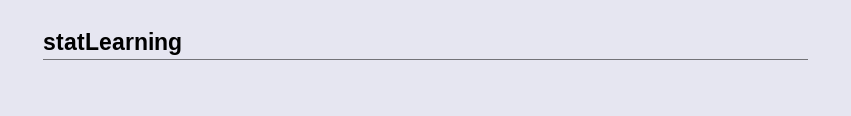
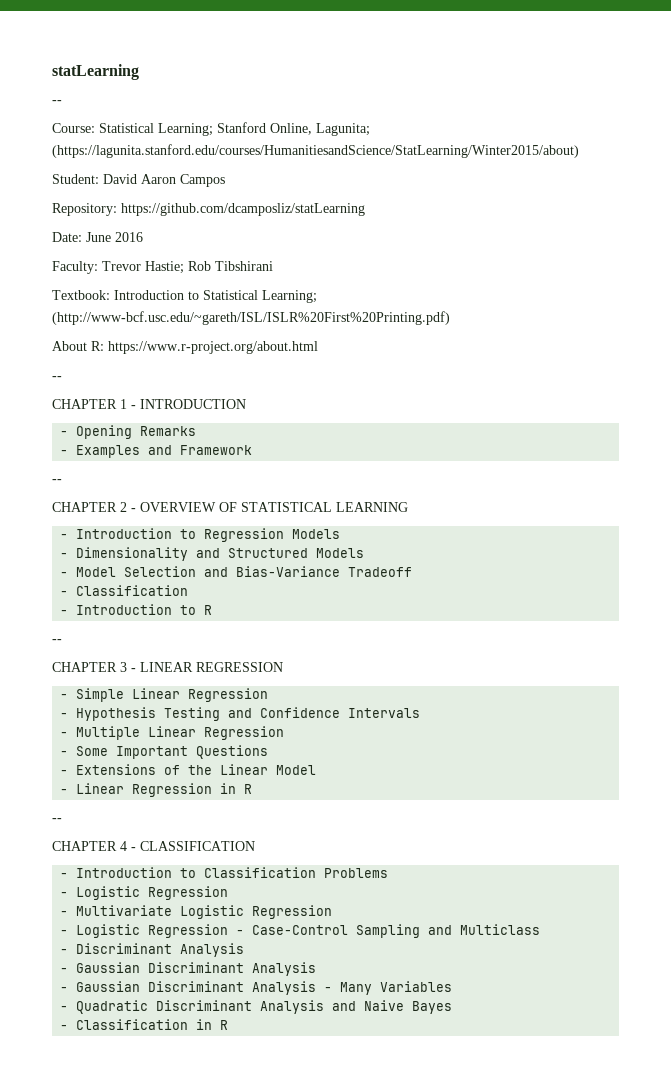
(182, 43) none -> [52,100,62,104] [52,122,370,136] [52,144,579,158] [52,174,225,187] [52,203,365,216] [52,232,143,242] [52,261,273,274] [52,290,317,303] [52,311,450,325] [52,341,318,354] [52,376,62,380] [52,399,246,409] [60,425,197,439] [60,445,253,458] [52,479,62,483] [52,502,408,512] [60,528,341,542] [60,547,365,561] [60,566,413,577] [60,585,189,596] [60,604,213,615] [52,639,62,643] [52,662,283,672] [60,688,269,702] [60,707,421,721] [60,726,285,740] [60,745,269,759] [60,764,317,775] [60,783,253,797] [52,818,62,822] [52,841,255,851] [60,867,389,878] [60,886,229,900] [60,905,333,919] [60,924,541,938] [60,943,245,957] [60,962,317,976] [60,981,453,995] [60,1000,453,1014] [60,1019,229,1030] // -- // Course: Statistical Learning; Stanford Online, Lagunita; (https://lagunita.stanford.edu/courses/HumanitiesandScience/StatLearning/Winter2015/about) // Student: David Aaron Campos // Repository: https://github.com/dcamposliz/statLearning // Date: June 2016 // Faculty: Trevor Hastie; Rob Tibshirani // Textbook: Introduction to Statistical Learning; (http://www-bcf.usc.edu/~gareth/ISL/ISLR%20First%20Printing.pdf) // About R: https://www.r-project.org/about.html // -- // CHAPTER 1 - INTRODUCTION // - Opening Remarks // - Examples and Framework // -- // CHAPTER 2 - OVERVIEW OF STATISTICAL LEARNING // - Introduction to Regression Models // - Dimensionality and Structured Models // - Model Selection and Bias-Variance Tradeoff // - Classification // - Introduction to R // -- // CHAPTER 3 - LINEAR REGRESSION // - Simple Linear Regression // - Hypothesis Testing and Confidence Intervals // - Multiple Linear Regression // - Some Important Questions // - Extensions of the Linear Model // - Linear Regression in R // -- // CHAPTER 4 - CLASSIFICATION // - Introduction to Classification Problems // - Logistic Regression // - Multivariate Logistic Regression // - Logistic Regression - Case-Control Sampling and Multiclass // - Discriminant Analysis // - Gaussian Discriminant Analysis // - Gaussian Discriminant Analysis - Many Variables // - Quadratic Discriminant Analysis and Naive Bayes // - Classification in R

